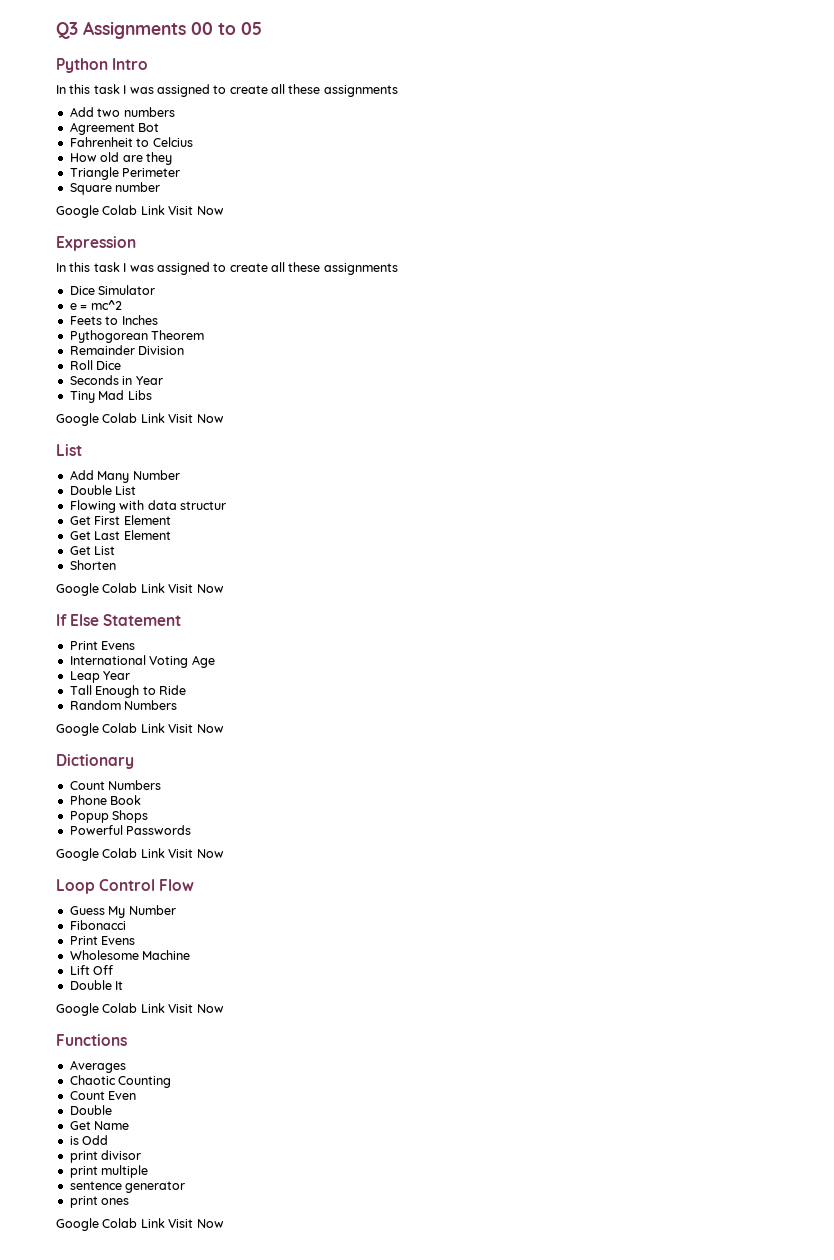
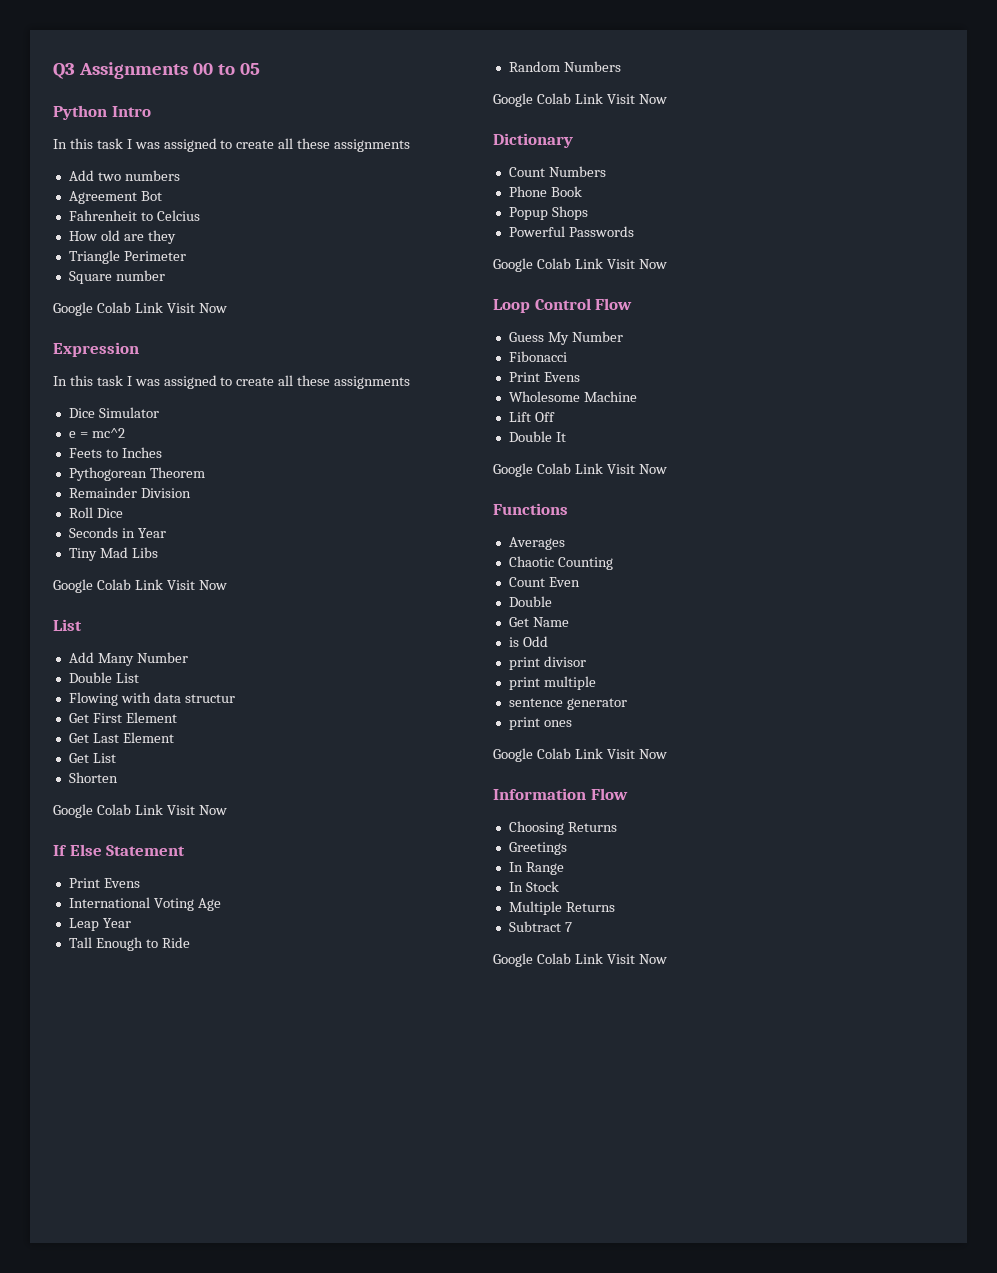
(224, 1223) none -> [493,788,628,800] [508,821,617,835] [508,842,567,855] [508,862,564,875] [508,881,559,892] [508,901,615,915] [508,921,572,932] [493,953,667,967] // Information Flow // Choosing Returns // Greetings // In Range // In Stock // Multiple Returns // Subtract 7 // Google Colab Link Visit Now

